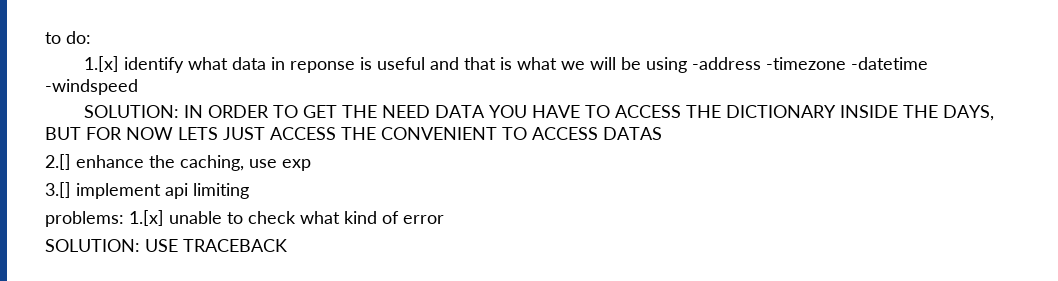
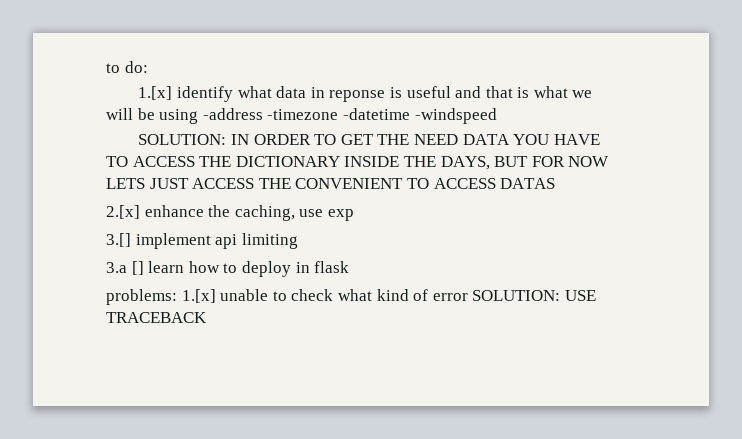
[45,154,71,170] 2.[] -> [106,205,140,219] 2.[x]
(249, 191) none -> [106,261,350,277] // 3.a [] learn how to deploy in flask
(444, 219) // -> (468, 297) none

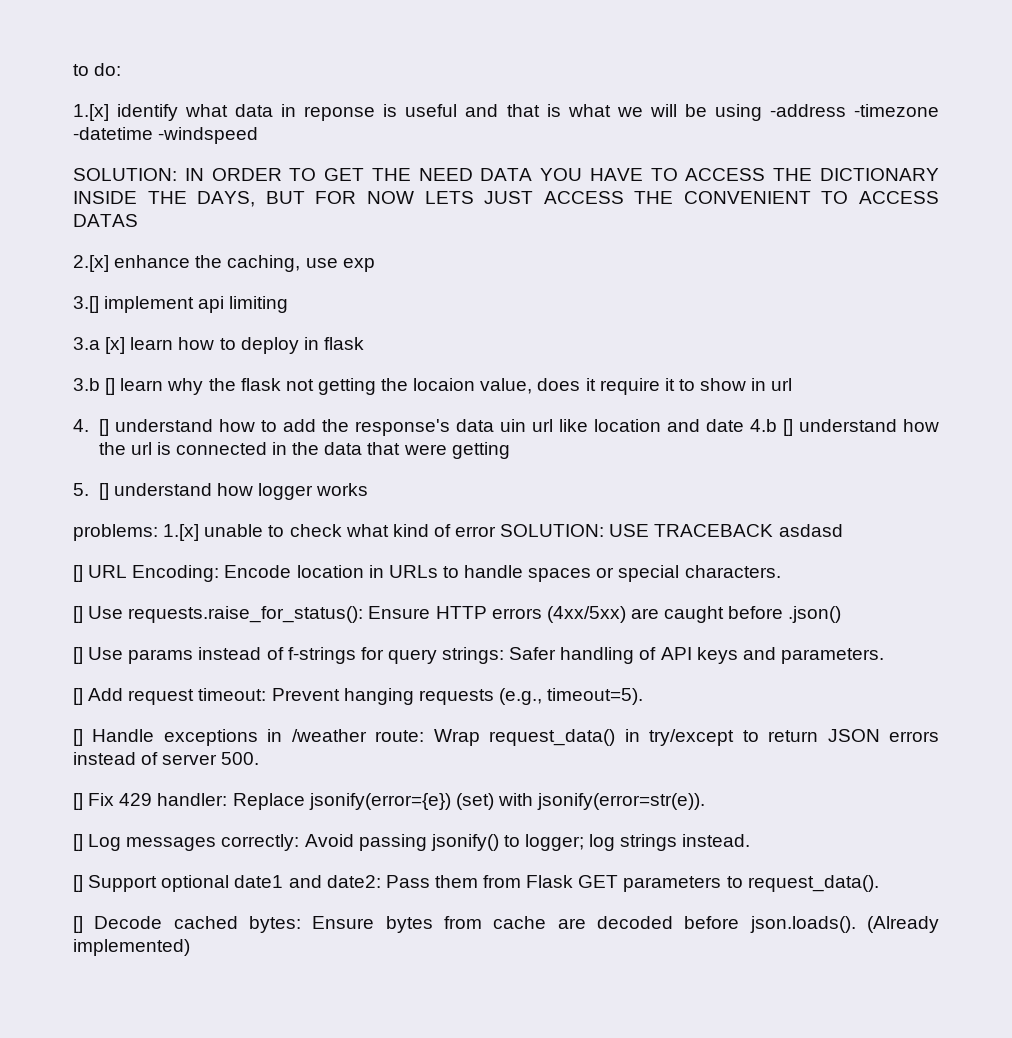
[131,261,144,275] [] -> [105,337,126,354] [x]
(350, 267) none -> [73,378,793,395] [73,419,939,436] [98,442,510,459] [73,483,369,500] // 3.b [] learn why the flask not getting the locaion value, does it require it to show in url // 4. [] understand how to add the response's data uin url like location and date 4.b [] understand how the url is connected in the data that were getting // 5. [] understand how logger works
(207, 317) none -> [778,524,843,537] [73,565,781,582] [73,606,842,623] [73,647,884,664] [73,688,644,705] [73,729,939,746] [73,752,260,765] [73,793,706,810] [73,834,751,851] [73,875,879,892] [73,916,940,933] [73,939,190,956] asdasd // [] URL Encoding: Encode location in URLs to handle spaces or special characters. // [] Use requests.raise_for_status(): Ensure HTTP errors (4xx/5xx) are caught before .json() // [] Use params instead of f-strings for query strings: Safer handling of API keys and parameters. // [] Add request timeout: Prevent hanging requests (e.g., timeout=5). // [] Handle exceptions in /weather route: Wrap request_data() in try/except to return JSON errors instead of server 500. // [] Fix 429 handler: Replace jsonify(error={e}) (set) with jsonify(error=str(e)). // [] Log messages correctly: Avoid passing jsonify() to logger; log strings instead. // [] Support optional date1 and date2: Pass them from Flask GET parameters to request_data(). // [] Decode cached bytes: Ensure bytes from cache are decoded before json.loads(). (Already implemented)

